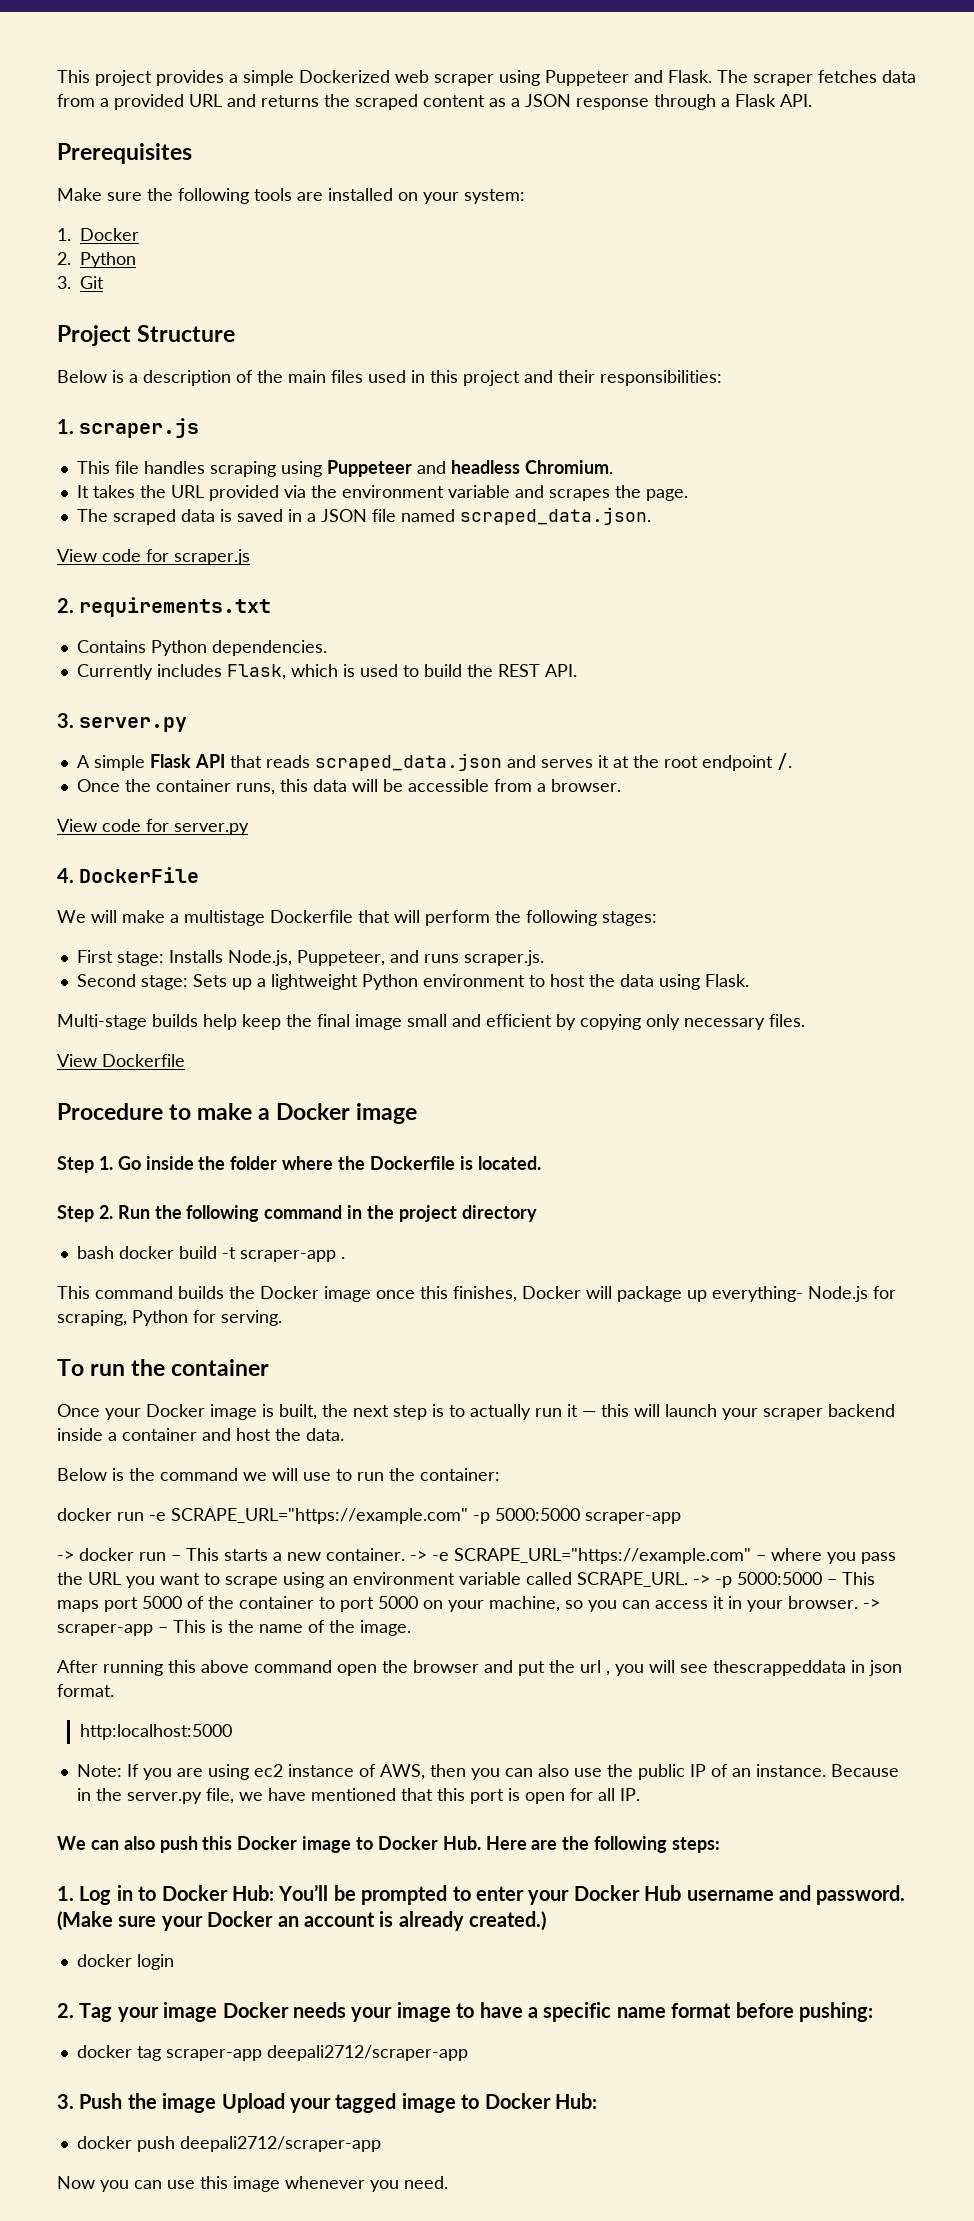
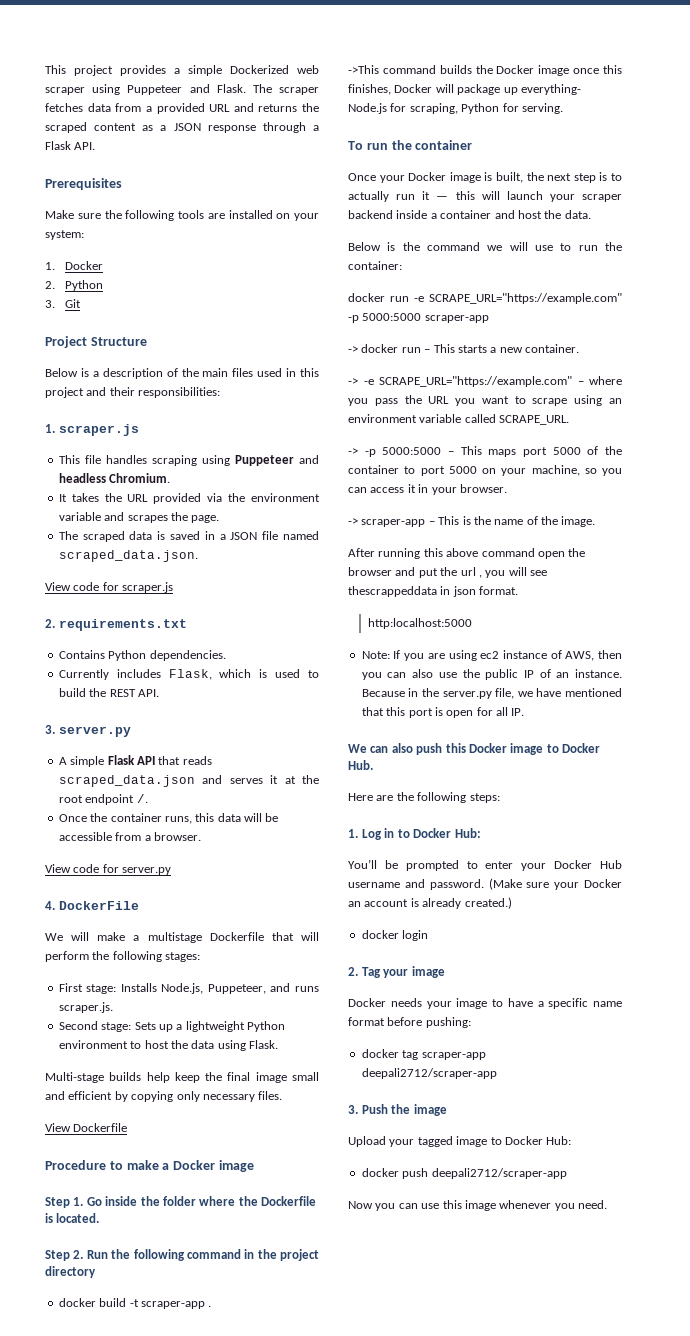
[76,1246,114,1259] bash -> (96, 1272) none
[57,1286,90,1299] This -> [348,65,379,74] ->This
(405, 1554) none -> (579, 348) //
(688, 1579) none -> (570, 420) //
(858, 1602) none -> (507, 488) //
(481, 1843) none -> (373, 765) //
(274, 1893) none -> (481, 833) //
(218, 2012) none -> (445, 972) //
(217, 2103) none -> (447, 1110) //

